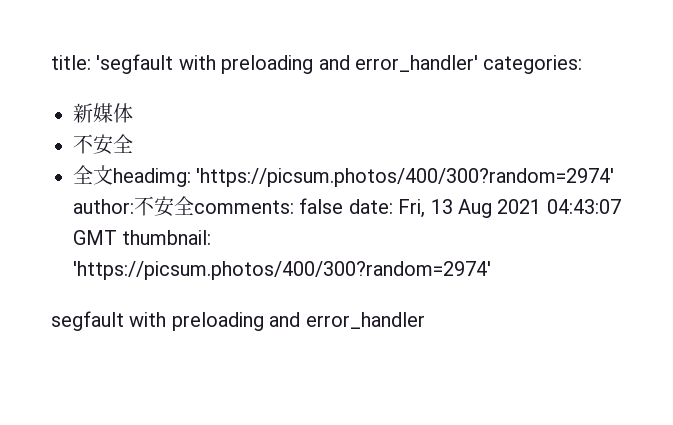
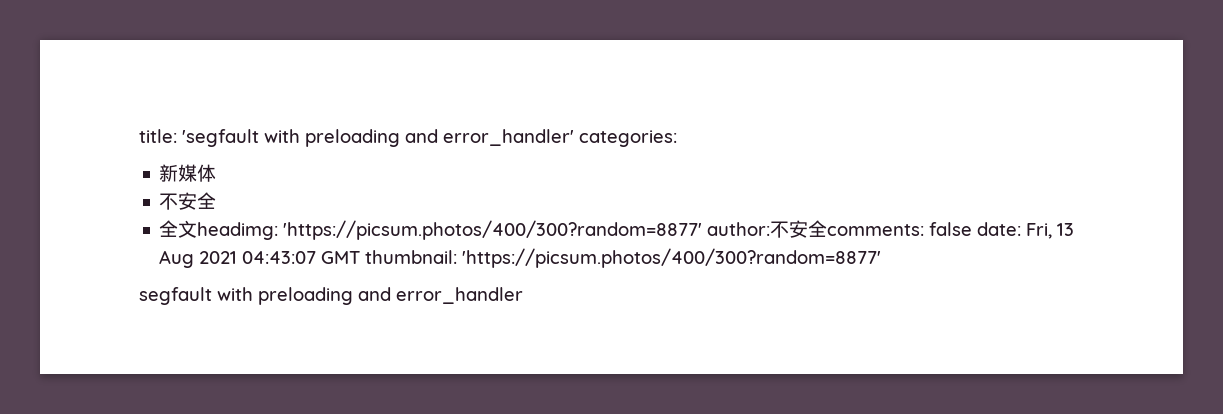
[196,168,615,187] 'https://picsum.photos/400/300?random=2974' -> [283,220,703,240] 'https://picsum.photos/400/300?random=8877'
[73,261,491,280] 'https://picsum.photos/400/300?random=2974' -> [462,248,882,268] 'https://picsum.photos/400/300?random=8877'

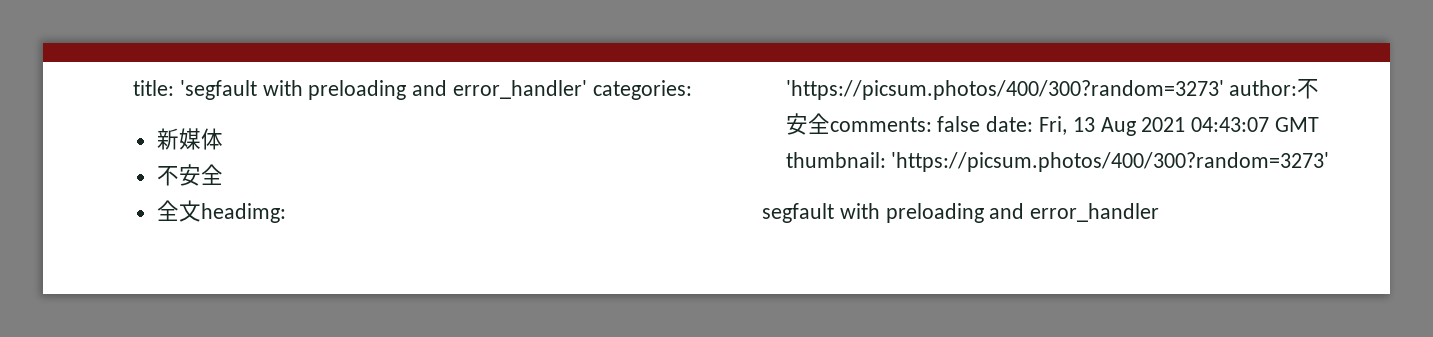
[283,220,703,240] 'https://picsum.photos/400/300?random=8877' -> [785,80,1224,100] 'https://picsum.photos/400/300?random=3273'
[462,248,882,268] 'https://picsum.photos/400/300?random=8877' -> [891,152,1330,172] 'https://picsum.photos/400/300?random=3273'

